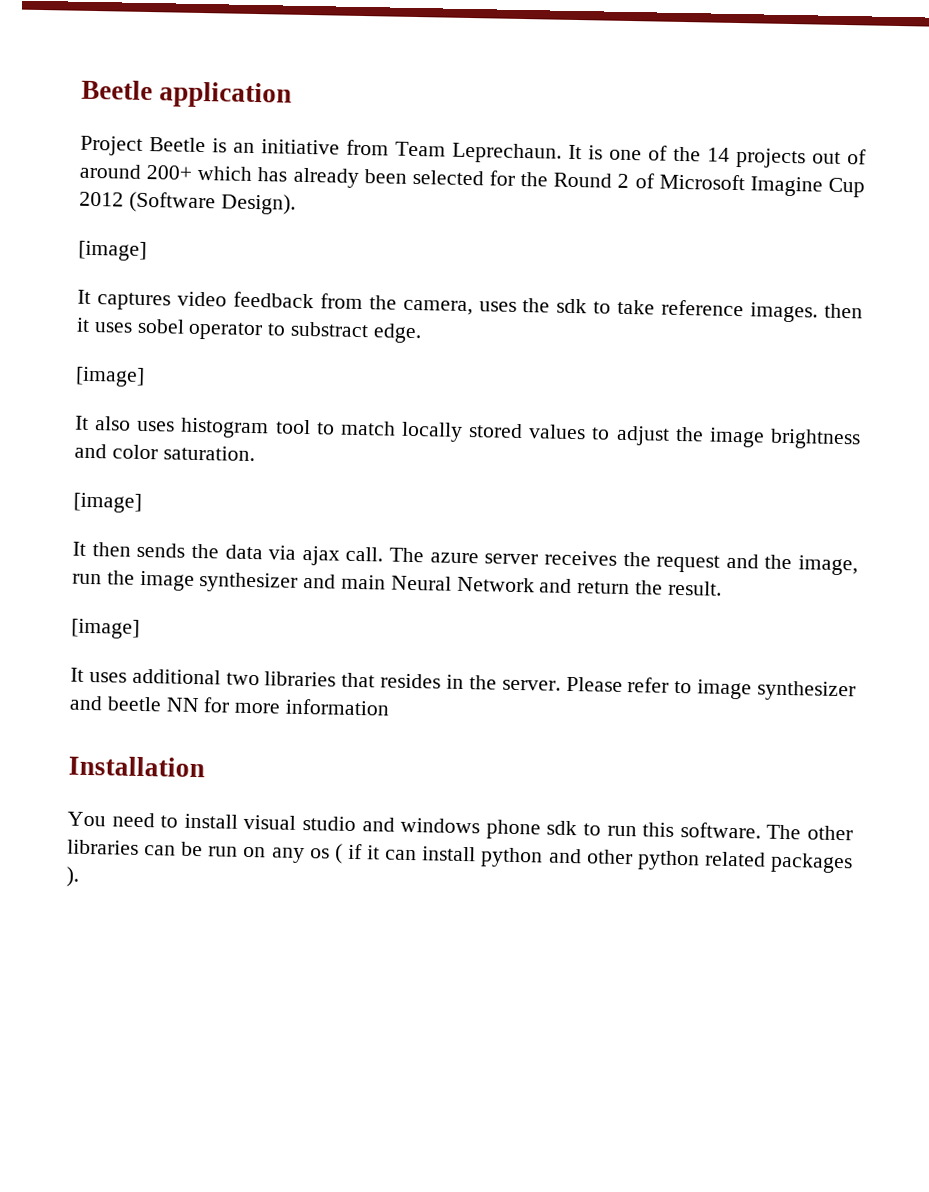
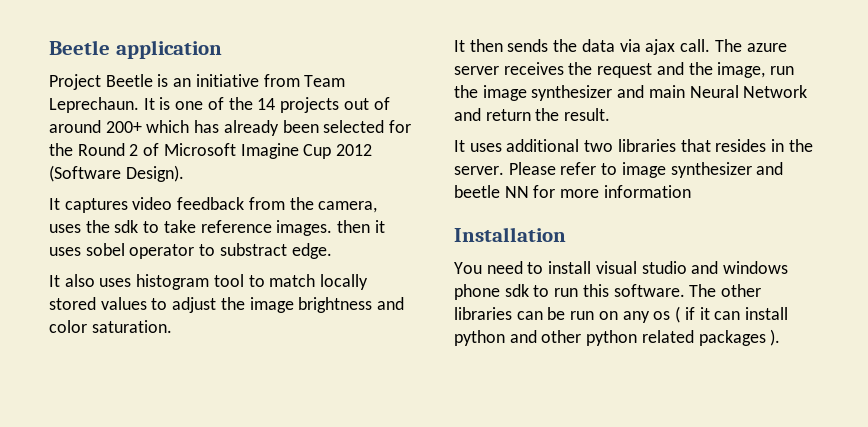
[78,240,147,261] // [image] -> (184, 173) none
[75,366,145,387] // [image] -> (332, 251) none
[73,492,142,513] // [image] -> (172, 326) none
[71,618,140,639] // [image] -> (611, 114) none

